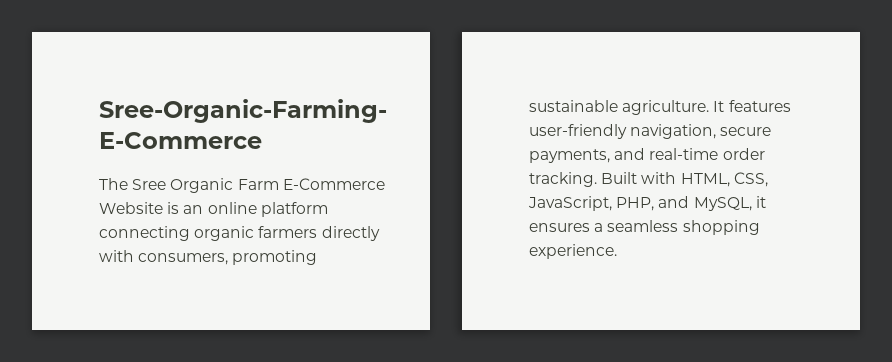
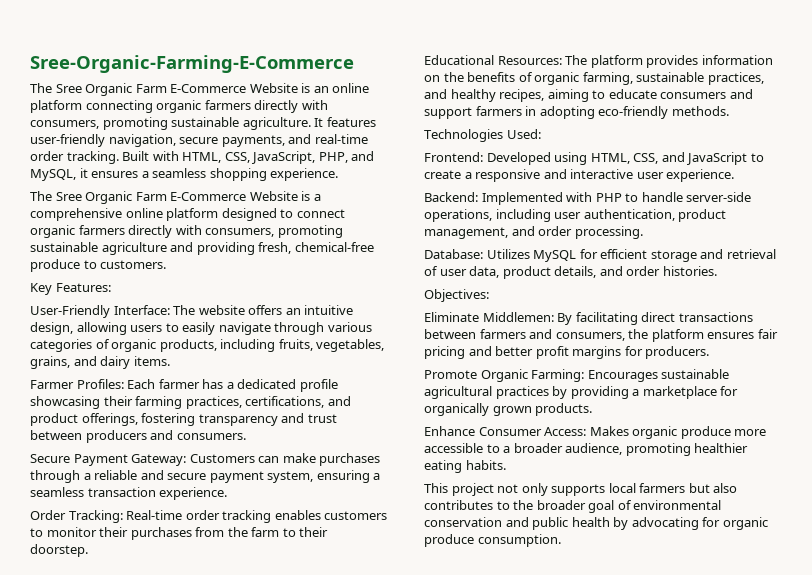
(617, 251) none -> [30,191,321,204] [30,208,345,221] [30,225,343,238] [30,242,374,255] [30,259,167,272] [30,283,111,295] [30,305,354,318] [30,322,372,335] [30,339,385,352] [30,356,170,369] [30,379,338,392] [30,396,351,409] [30,413,337,426] [30,430,246,443] [30,453,381,466] [30,470,381,483] [30,487,228,500] [30,510,388,523] [30,527,329,540] [30,544,88,557] [424,55,773,68] [424,72,764,85] [424,89,753,102] [424,106,729,119] [424,129,541,142] [424,152,764,165] [424,169,735,182] [424,192,752,205] [424,209,727,222] [424,226,643,239] [424,249,776,262] [424,266,717,279] [424,289,489,302] [424,312,753,325] [424,329,778,342] [424,346,710,359] [424,369,730,382] [424,386,739,399] [424,403,593,416] [424,426,767,439] [424,443,749,456] [424,460,506,473] [424,483,738,496] [424,500,722,513] [424,517,768,530] [424,534,561,547] // The Sree Organic Farm E-Commerce Website is a comprehensive online platform designed to connect organic farmers directly with consumers, promoting sustainable agriculture and providing fresh, chemical-free produce to customers. // Key Features: // User-Friendly Interface: The website offers an intuitive design, allowing users to easily navigate through various categories of organic products, including fruits, vegetables, grains, and dairy items. // Farmer Profiles: Each farmer has a dedicated profile showcasing their farming practices, certifications, and product offerings, fostering transparency and trust between producers and consumers. // Secure Payment Gateway: Customers can make purchases through a reliable and secure payment system, ensuring a seamless transaction experience. // Order Tracking: Real-time order tracking enables customers to monitor their purchases from the farm to their doorstep. // Educational Resources: The platform provides information on the benefits of organic farming, sustainable practices, and healthy recipes, aiming to educate consumers and support farmers in adopting eco-friendly methods. // Technologies Used: // Frontend: Developed using HTML, CSS, and JavaScript to create a responsive and interactive user experience. // Backend: Implemented with PHP to handle server-side operations, including user authentication, product management, and order processing. // Database: Utilizes MySQL for efficient storage and retrieval of user data, product details, and order histories. // Objectives: // Eliminate Middlemen: By facilitating direct transactions between farmers and consumers, the platform ensures fair pricing and better profit margins for producers. // Promote Organic Farming: Encourages sustainable agricultural practices by providing a marketplace for organically grown products. // Enhance Consumer Access: Makes organic produce more accessible to a broader audience, promoting healthier eating habits. // This project not only supports local farmers but also contributes to the broader goal of environmental conservation and public health by advocating for organic produce consumption.

